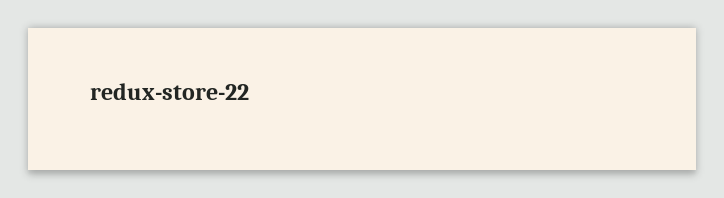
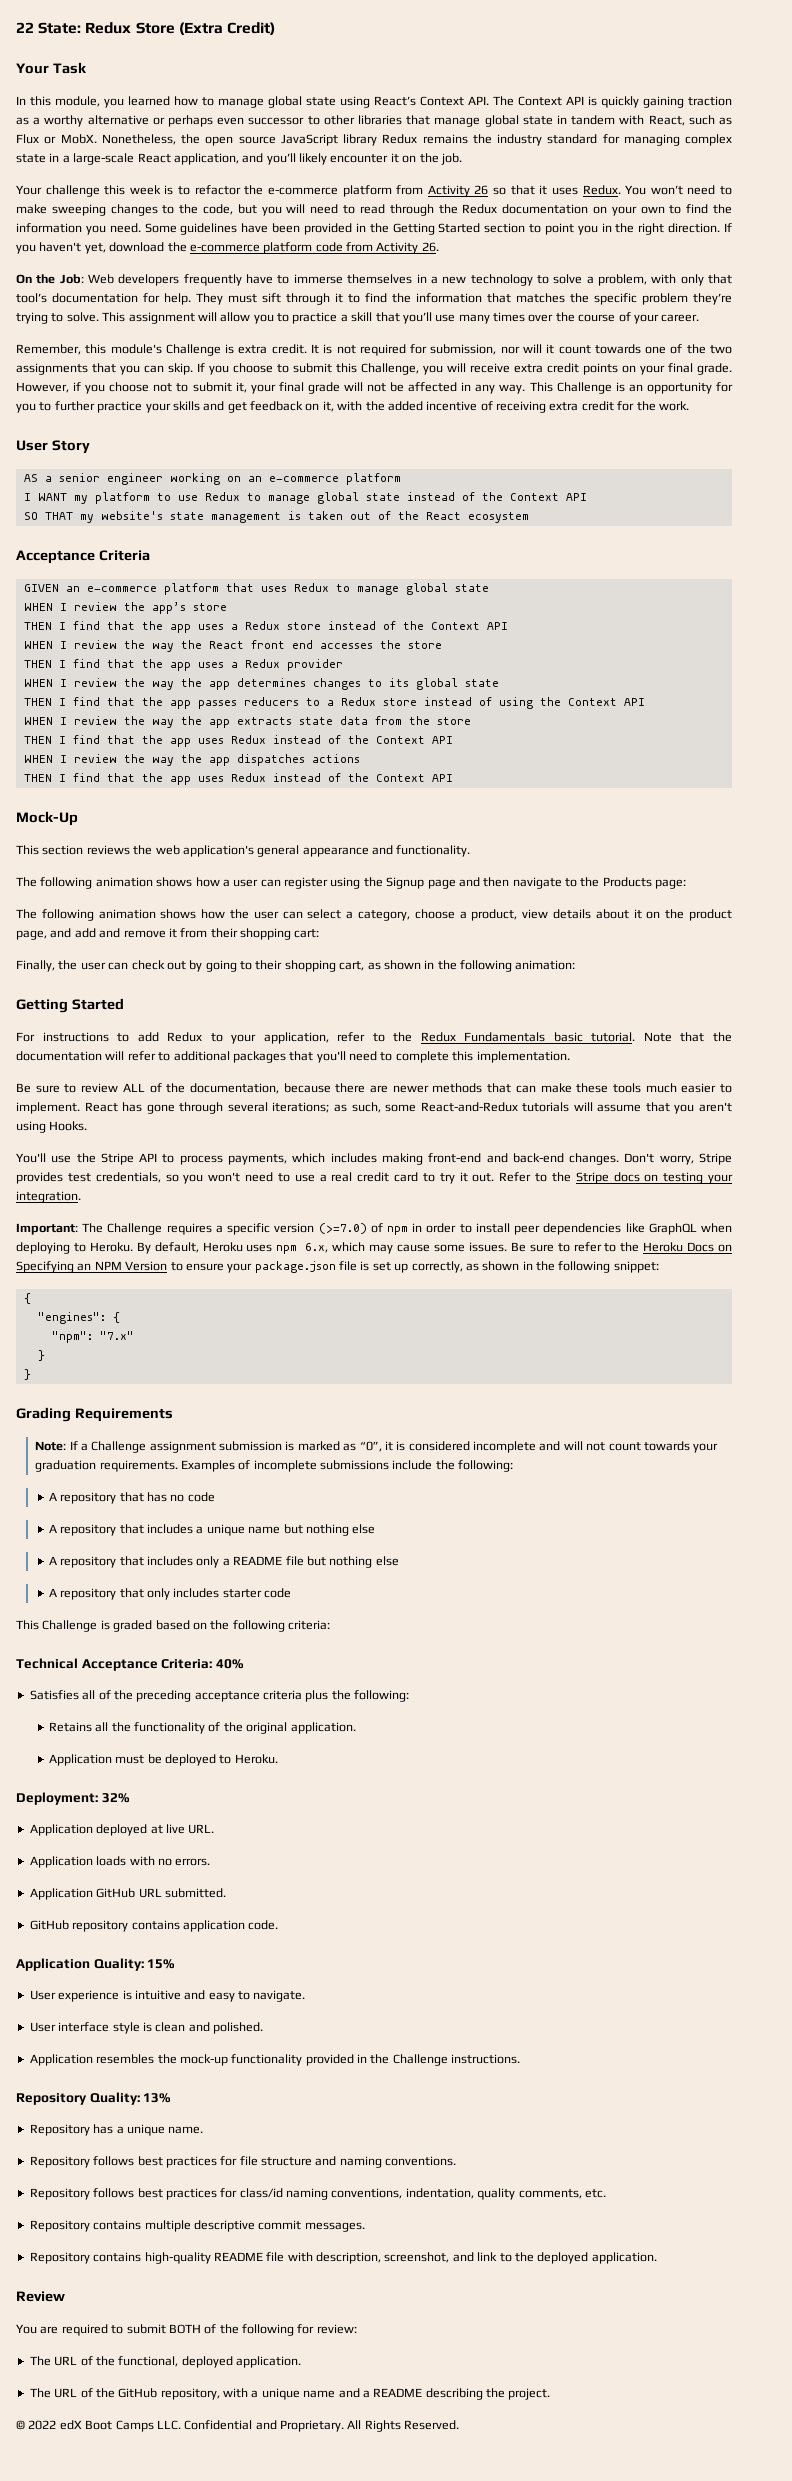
[90,83,249,100] redux-store-22 -> [16,22,275,35] [16,62,87,74] [16,96,732,108] [16,115,733,127] [16,134,732,146] [16,153,462,165] [16,185,732,197] [16,204,733,216] [16,223,733,235] [16,242,439,254] [16,274,733,286] [16,293,732,305] [16,312,700,324] [16,344,733,356] [16,363,732,375] [16,382,733,394] [16,401,689,413] [16,440,90,454] [23,473,401,485] [23,492,587,504] [23,511,529,523] [16,550,150,564] [23,583,489,595] [23,602,227,614] [23,621,508,633] [23,640,442,652] [23,659,343,671] [23,678,499,690] [23,697,645,709] [23,716,471,728] [23,735,453,747] [23,754,360,766] [23,773,453,785] [16,811,78,826] [16,845,471,857] [16,877,687,889] [16,909,732,921] [16,928,320,940] [16,960,576,972] [16,998,124,1013] [16,1032,732,1044] [16,1051,570,1063] [16,1083,733,1094] [16,1102,732,1114] [16,1121,88,1133] [16,1153,732,1165] [16,1172,734,1184] [16,1191,81,1203] [16,1223,732,1235] [16,1242,732,1254] [16,1261,659,1273] [23,1293,31,1304] [37,1312,120,1324] [51,1331,134,1343] [37,1350,45,1361] [23,1369,31,1380] [16,1407,173,1422] [35,1441,719,1453] [35,1460,514,1472] [48,1492,215,1504] [48,1524,376,1536] [48,1556,399,1568] [48,1588,292,1600] [16,1620,330,1632] [16,1658,244,1671] [29,1690,410,1702] [48,1722,356,1734] [48,1754,278,1766] [16,1792,130,1805] [29,1824,215,1836] [29,1856,211,1868] [29,1888,226,1900] [29,1920,279,1932] [16,1958,176,1971] [29,1990,306,2002] [29,2022,263,2034] [29,2054,521,2066] [16,2092,172,2105] [29,2124,204,2136] [29,2156,457,2168] [29,2188,606,2200] [29,2220,365,2232] [29,2252,657,2264] [16,2291,65,2302] [16,2324,357,2336] [29,2356,301,2368] [29,2388,551,2400] [16,2420,460,2432] 22 State: Redux Store (Extra Credit) // Your Task // In this module, you learned how to manage global state using React’s Context API. The Context API is quickly gaining traction as a worthy alternative or perhaps even successor to other libraries that manage global state in tandem with React, such as Flux or MobX. Nonetheless, the open source JavaScript library Redux remains the industry standard for managing complex state in a large-scale React application, and you’ll likely encounter it on the job. // Your challenge this week is to refactor the e-commerce platform from Activity 26 so that it uses Redux. You won’t need to make sweeping changes to the code, but you will need to read through the Redux documentation on your own to find the information you need. Some guidelines have been provided in the Getting Started section to point you in the right direction. If you haven't yet, download the e-commerce platform code from Activity 26. // On the Job: Web developers frequently have to immerse themselves in a new technology to solve a problem, with only that tool’s documentation for help. They must sift through it to find the information that matches the specific problem they’re trying to solve. This assignment will allow you to practice a skill that you’ll use many times over the course of your career. // Remember, this module's Challenge is extra credit. It is not required for submission, nor will it count towards one of the two assignments that you can skip. If you choose to submit this Challenge, you will receive extra credit points on your final grade. However, if you choose not to submit it, your final grade will not be affected in any way. This Challenge is an opportunity for you to further practice your skills and get feedback on it, with the added incentive of receiving extra credit for the work. // User Story // AS a senior engineer working on an e-commerce platform // I WANT my platform to use Redux to manage global state instead of the Context API // SO THAT my website's state management is taken out of the React ecosystem // Acceptance Criteria // GIVEN an e-commerce platform that uses Redux to manage global state // WHEN I review the app’s store // THEN I find that the app uses a Redux store instead of the Context API // WHEN I review the way the React front end accesses the store // THEN I find that the app uses a Redux provider // WHEN I review the way the app determines changes to its global state // THEN I find that the app passes reducers to a Redux store instead of using the Context API // WHEN I review the way the app extracts state data from the store // THEN I find that the app uses Redux instead of the Context API // WHEN I review the way the app dispatches actions // THEN I find that the app uses Redux instead of the Context API // Mock-Up // This section reviews the web application's general appearance and functionality. // The following animation shows how a user can register using the Signup page and then navigate to the Products page: // The following animation shows how the user can select a category, choose a product, view details about it on the product page, and add and remove it from their shopping cart: // Finally, the user can check out by going to their shopping cart, as shown in the following animation: // Getting Started // For instructions to add Redux to your application, refer to the Redux Fundamentals basic tutorial. Note that the documentation will refer to additional packages that you'll need to complete this implementation. // Be sure to review ALL of the documentation, because there are newer methods that can make these tools much easier to implement. React has gone through several iterations; as such, some React-and-Redux tutorials will assume that you aren't using Hooks. // You'll use the Stripe API to process payments, which includes making front-end and back-end changes. Don't worry, Stripe provides test credentials, so you won't need to use a real credit card to try it out. Refer to the Stripe docs on testing your integration. // Important: The Challenge requires a specific version (>=7.0) of npm in order to install peer dependencies like GraphQL when deploying to Heroku. By default, Heroku uses npm 6.x, which may cause some issues. Be sure to refer to the Heroku Docs on Specifying an NPM Version to ensure your package.json file is set up correctly, as shown in the following snippet: // { // "engines": { // "npm": "7.x" // } // } // Grading Requirements // Note: If a Challenge assignment submission is marked as “0”, it is considered incomplete and will not count towards your graduation requirements. Examples of incomplete submissions include the following: // A repository that has no code // A repository that includes a unique name but nothing else // A repository that includes only a README file but nothing else // A repository that only includes starter code // This Challenge is graded based on the following criteria: // Technical Acceptance Criteria: 40% // Satisfies all of the preceding acceptance criteria plus the following: // Retains all the functionality of the original application. // Application must be deployed to Heroku. // Deployment: 32% // Application deployed at live URL. // Application loads with no errors. // Application GitHub URL submitted. // GitHub repository contains application code. // Application Quality: 15% // User experience is intuitive and easy to navigate. // User interface style is clean and polished. // Application resembles the mock-up functionality provided in the Challenge instructions. // Repository Quality: 13% // Repository has a unique name. // Repository follows best practices for file structure and naming conventions. // Repository follows best practices for class/id naming conventions, indentation, quality comments, etc. // Repository contains multiple descriptive commit messages. // Repository contains high-quality README file with description, screenshot, and link to the deployed application. // Review // You are required to submit BOTH of the following for review: // The URL of the functional, deployed application. // The URL of the GitHub repository, with a unique name and a README describing the project. // © 2022 edX Boot Camps LLC. Confidential and Proprietary. All Rights Reserved.

